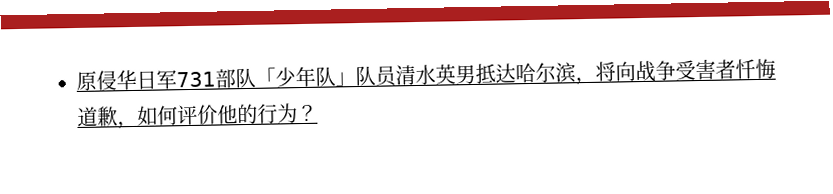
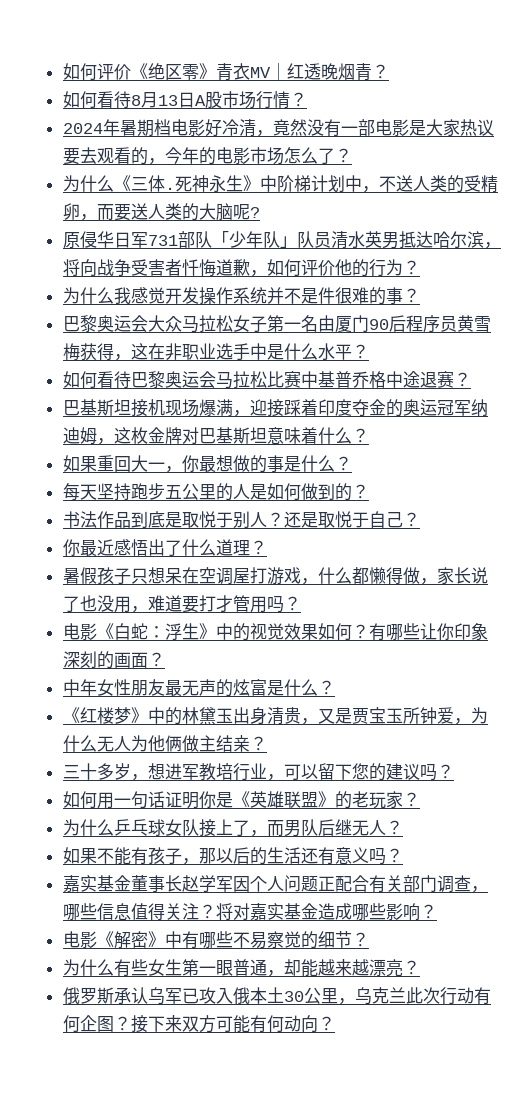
(76, 80) none -> [62,63,389,81] [62,91,307,109] [62,119,494,137] [62,147,352,165] [62,175,498,193] [62,203,260,221] 如何评价《绝区零》青衣MV｜红透晚烟青？ // 如何看待8月13日A股市场行情？ // 2024年暑期档电影好冷清，竟然没有一部电影是大家热议要去观看的，今年的电影市场怎么了？ // 为什么《三体.死神永生》中阶梯计划中，不送人类的受精卵，而要送人类的大脑呢? //
(318, 113) none -> [62,287,420,305] [62,315,491,333] [62,343,369,361] [62,370,471,389] [62,399,488,417] [62,427,369,445] [62,455,352,473] [62,483,369,501] [62,511,420,529] [62,539,267,556] [62,567,488,585] [62,595,301,613] [62,623,488,641] [62,651,165,669] [62,679,335,697] [62,707,488,725] [62,735,267,752] [62,763,454,781] [62,791,420,809] [62,819,403,837] [62,847,403,865] [62,875,488,893] [62,903,437,921] [62,931,369,949] [62,959,420,977] [62,987,491,1005] [62,1015,335,1033] // 为什么我感觉开发操作系统并不是件很难的事？ // 巴黎奥运会大众马拉松女子第一名由厦门90后程序员黄雪梅获得，这在非职业选手中是什么水平？ // 如何看待巴黎奥运会马拉松比赛中基普乔格中途退赛？ // 巴基斯坦接机现场爆满，迎接踩着印度夺金的奥运冠军纳迪姆，这枚金牌对巴基斯坦意味着什么？ // 如果重回大一，你最想做的事是什么？ // 每天坚持跑步五公里的人是如何做到的？ // 书法作品到底是取悦于别人？还是取悦于自己？ // 你最近感悟出了什么道理？ // 暑假孩子只想呆在空调屋打游戏，什么都懒得做，家长说了也没用，难道要打才管用吗？ // 电影《白蛇：浮生》中的视觉效果如何？有哪些让你印象深刻的画面？ // 中年女性朋友最无声的炫富是什么？ // 《红楼梦》中的林黛玉出身清贵，又是贾宝玉所钟爱，为什么无人为他俩做主结亲？ // 三十多岁，想进军教培行业，可以留下您的建议吗？ // 如何用一句话证明你是《英雄联盟》的老玩家？ // 为什么乒乓球女队接上了，而男队后继无人？ // 如果不能有孩子，那以后的生活还有意义吗？ // 嘉实基金董事长赵学军因个人问题正配合有关部门调查，哪些信息值得关注？将对嘉实基金造成哪些影响？ // 电影《解密》中有哪些不易察觉的细节？ // 为什么有些女生第一眼普通，却能越来越漂亮？ // 俄罗斯承认乌军已攻入俄本土30公里，乌克兰此次行动有何企图？接下来双方可能有何动向？

